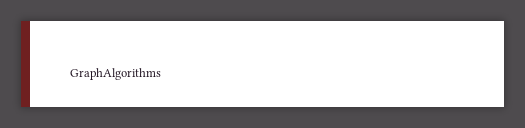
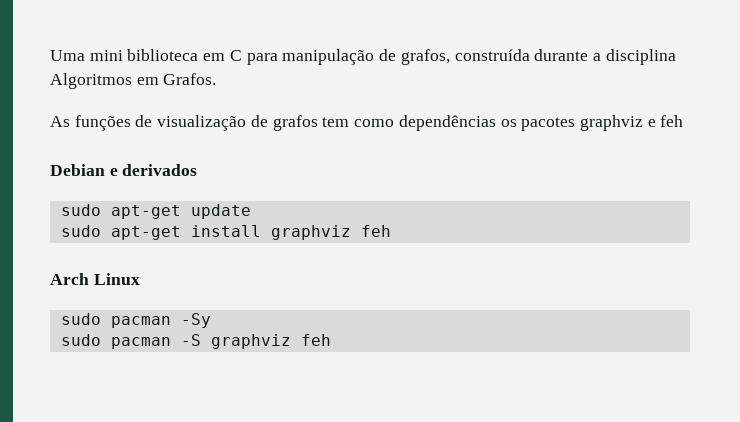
[70,68,161,80] GraphAlgorithms -> [50,49,676,65] [50,73,217,89] [50,115,684,131] [50,164,198,176] [60,204,251,219] [60,225,391,240] [50,273,140,285] [60,313,211,328] [60,334,331,349] Uma mini biblioteca em C para manipulação de grafos, construída durante a disciplina Algoritmos em Grafos. // As funções de visualização de grafos tem como dependências os pacotes graphviz e feh // Debian e derivados // sudo apt-get update // sudo apt-get install graphviz feh // Arch Linux // sudo pacman -Sy // sudo pacman -S graphviz feh

